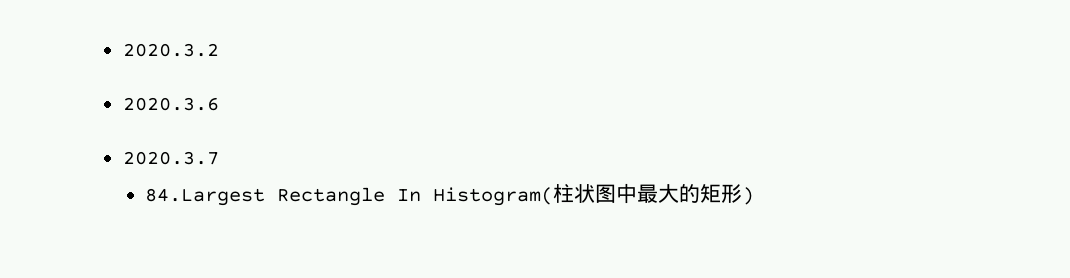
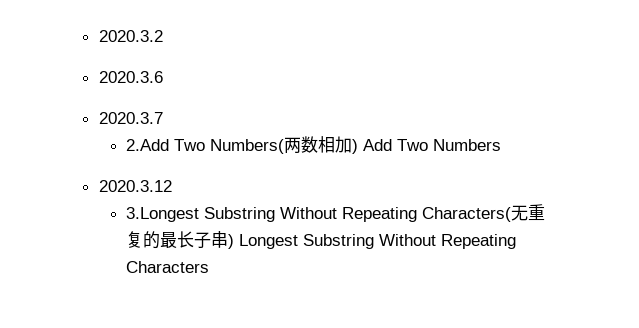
[145,183,755,206] 84.Largest Rectangle In Histogram(柱状图中最大的矩形) -> [126,136,502,154] [98,180,172,192] [126,204,546,222] [126,231,517,249] [126,261,210,273] 2.Add Two Numbers(两数相加) Add Two Numbers // 2020.3.12 // 3.Longest Substring Without Repeating Characters(无重复的最长子串) Longest Substring Without Repeating Characters

